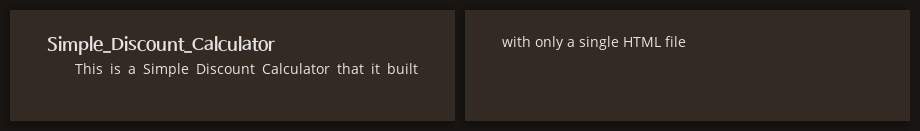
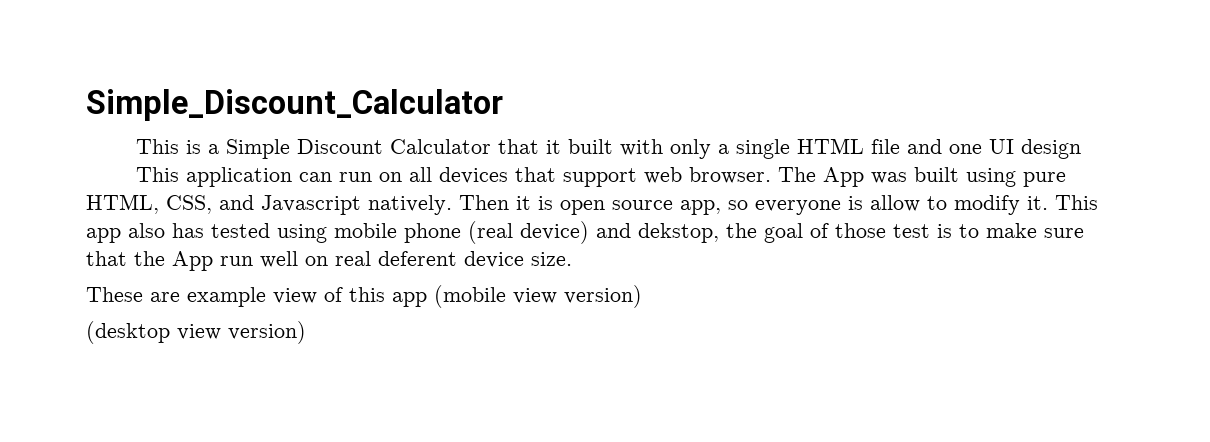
(686, 41) none -> [906,139,1081,159] [135,167,1066,187] [86,194,1098,215] [86,221,1084,244] [86,251,572,271] [86,285,642,308] [86,321,306,344] and one UI design // This application can run on all devices that support web browser. The App was built using pure HTML, CSS, and Javascript natively. Then it is open source app, so everyone is allow to modify it. This app also has tested using mobile phone (real device) and dekstop, the goal of those test is to make sure that the App run well on real deferent device size. // These are example view of this app (mobile view version) // (desktop view version)

